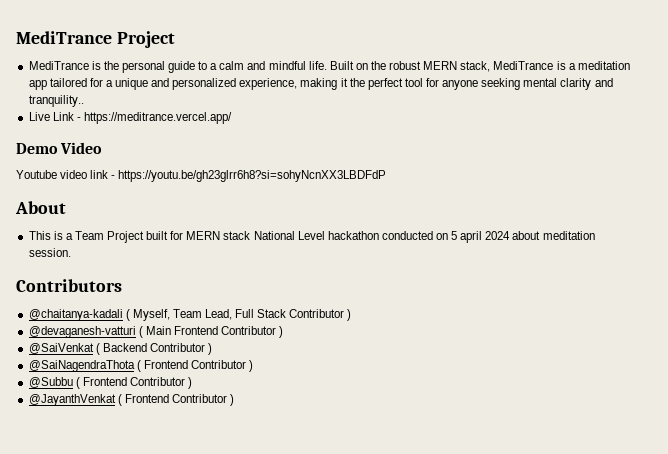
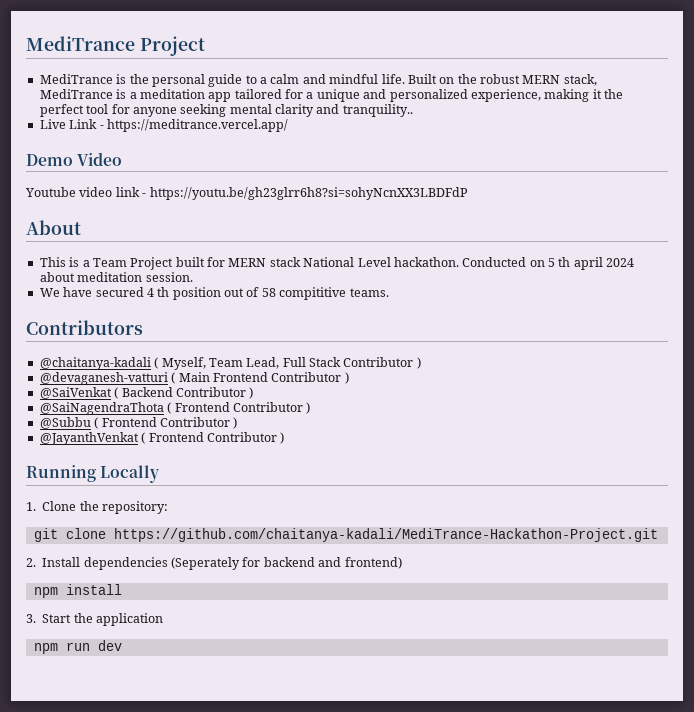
[327,231,433,240] hackathon conducted -> [393,257,527,267] hackathon. Conducted
(458, 235) none -> [558,257,571,267] th
(71, 252) none -> [39,287,389,300] // We have secured 4 th position out of 58 compititive teams.
(235, 400) none -> [26,465,160,483] [26,501,168,514] [33,528,658,542] [26,557,402,570] [33,584,122,598] [26,613,163,626] [33,640,122,654] // Running Locally // 1. Clone the repository: // git clone https://github.com/chaitanya-kadali/MediTrance-Hackathon-Project.git // 2. Install dependencies (Seperately for backend and frontend) // npm install // 3. Start the application // npm run dev

